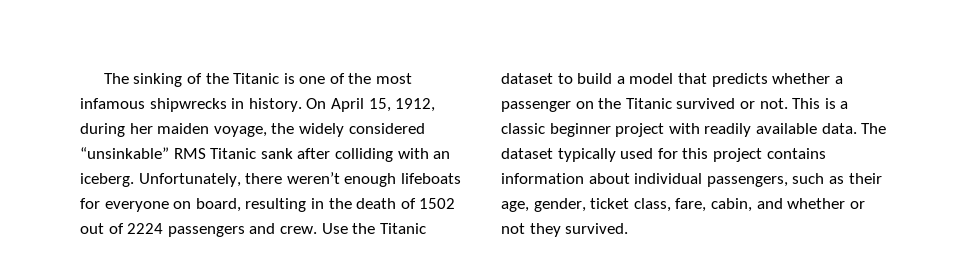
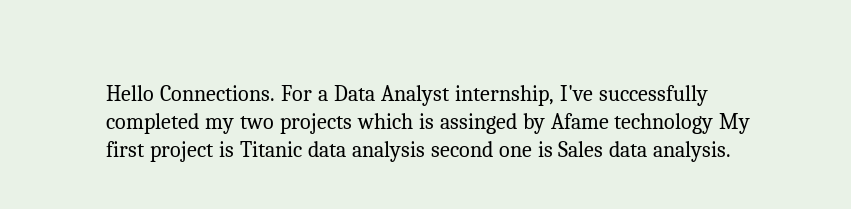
[103,73,413,87] [80,98,436,112] [80,123,425,137] [80,147,451,162] [80,172,461,187] [80,198,456,212] [80,223,426,237] [501,73,843,87] [501,98,849,112] [501,123,887,137] [501,148,826,162] [501,173,882,187] [501,198,865,212] [501,223,629,237] The sinking of the Titanic is one of the most infamous shipwrecks in history. On April 15, 1912, during her maiden voyage, the widely considered “unsinkable” RMS Titanic sank after colliding with an iceberg. Unfortunately, there weren’t enough lifeboats for everyone on board, resulting in the death of 1502 out of 2224 passengers and crew. Use the Titanic dataset to build a model that predicts whether a passenger on the Titanic survived or not. This is a classic beginner project with readily available data. The dataset typically used for this project contains information about individual passengers, such as their age, gender, ticket class, fare, cabin, and whether or not they survived. -> [106,85,708,106] [106,113,751,134] [106,141,732,162] Hello Connections. For a Data Analyst internship, I've successfully completed my two projects which is assinged by Afame technology My first project is Titanic data analysis second one is Sales data analysis.

